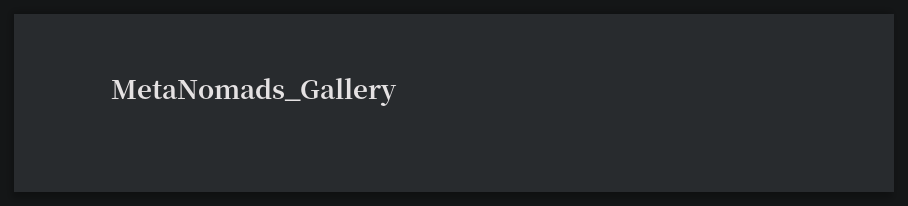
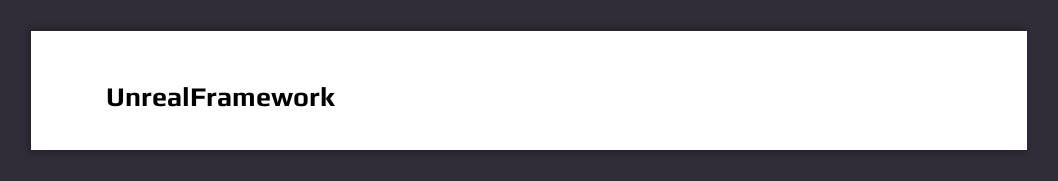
[111,78,397,106] MetaNomads_Gallery -> [106,87,335,107] UnrealFramework

